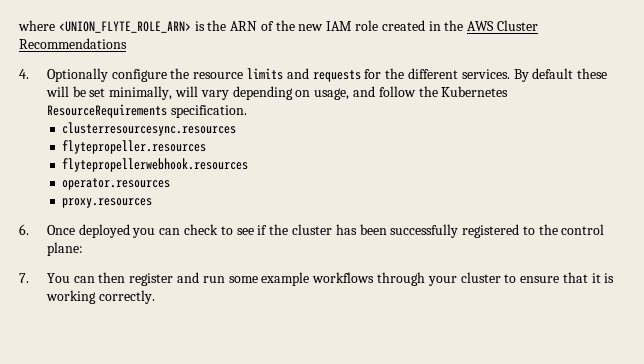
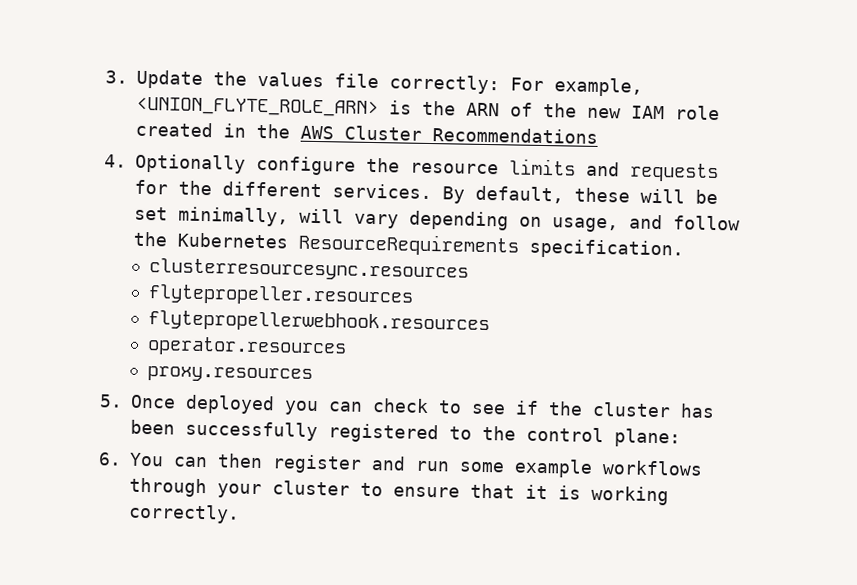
[18,20,55,31] where -> [105,69,643,97] 3. Update the values file correctly: For example,
[532,68,574,79] default -> [475,185,564,204] default,
[19,224,29,235] 6. -> [99,394,123,408] 5.
[19,273,29,283] 7. -> [98,452,122,466] 6.

